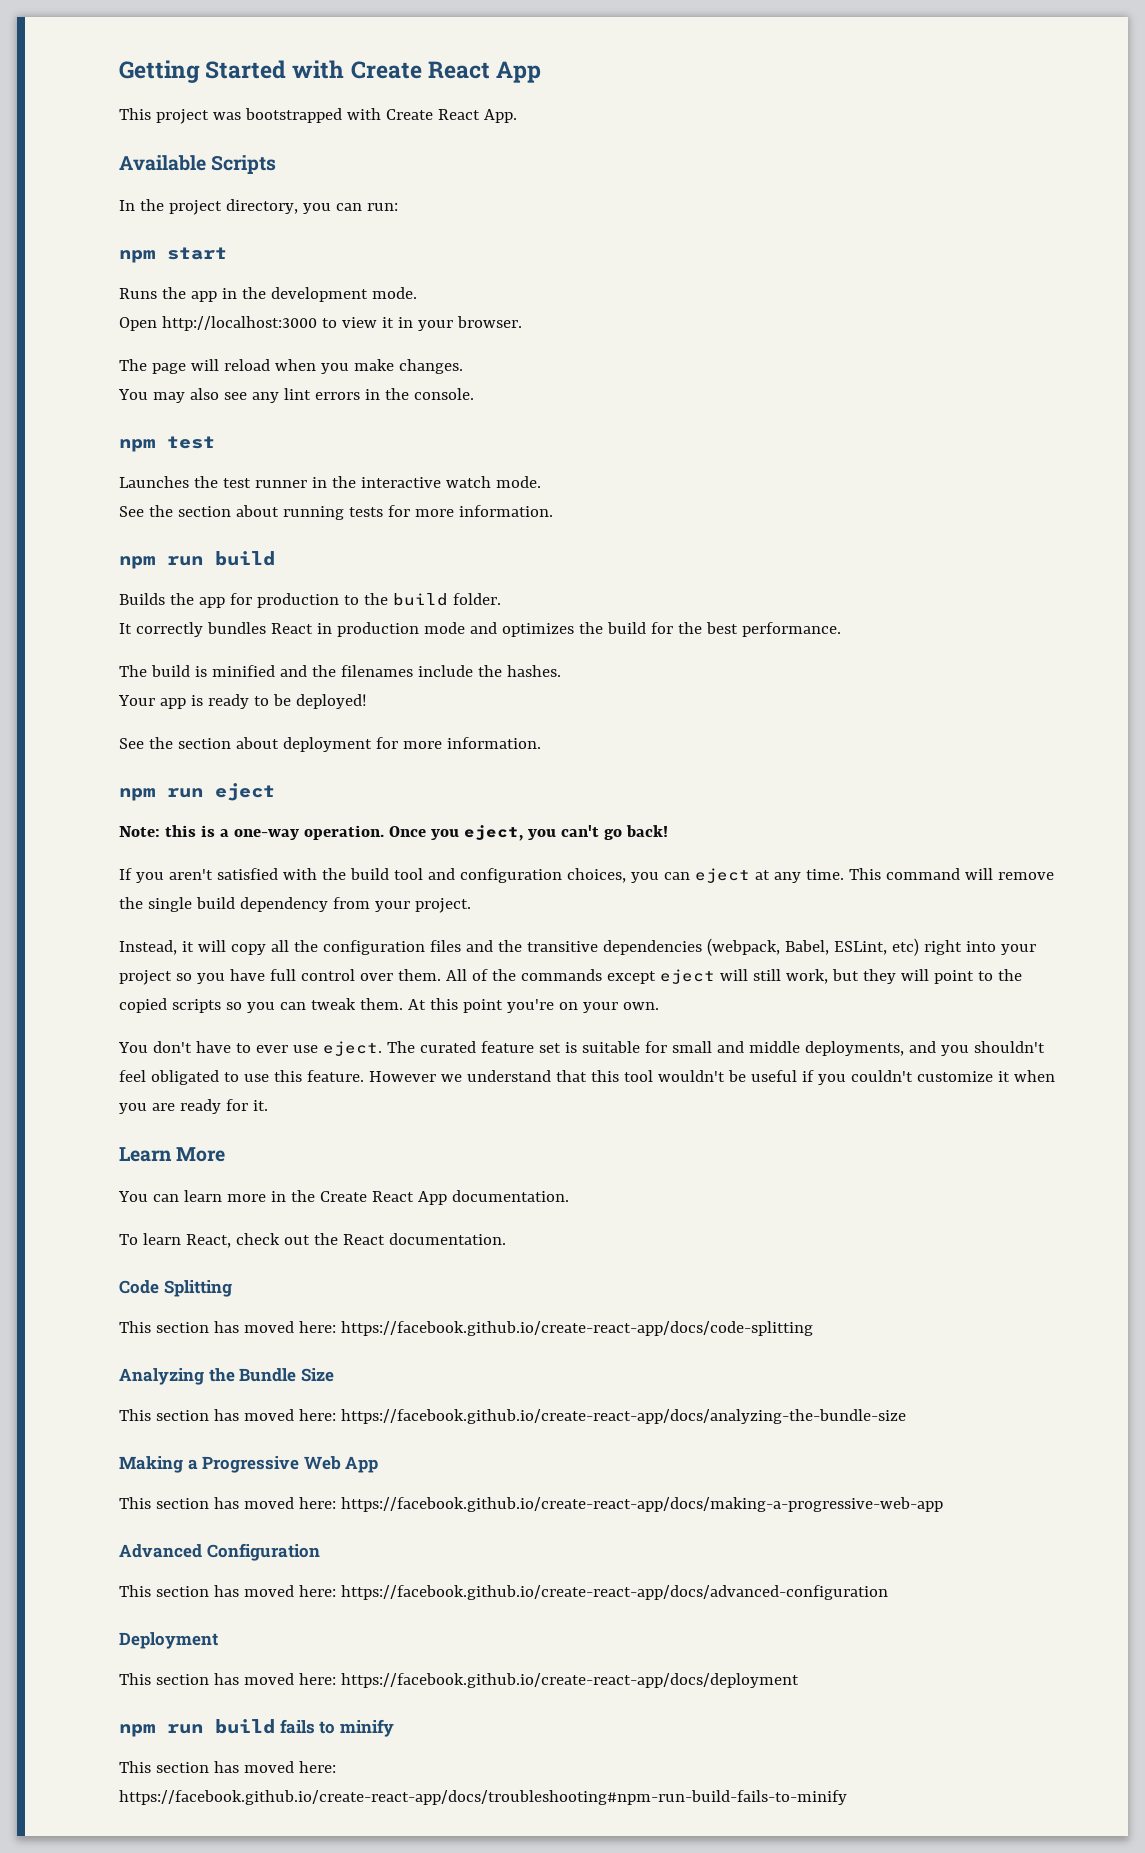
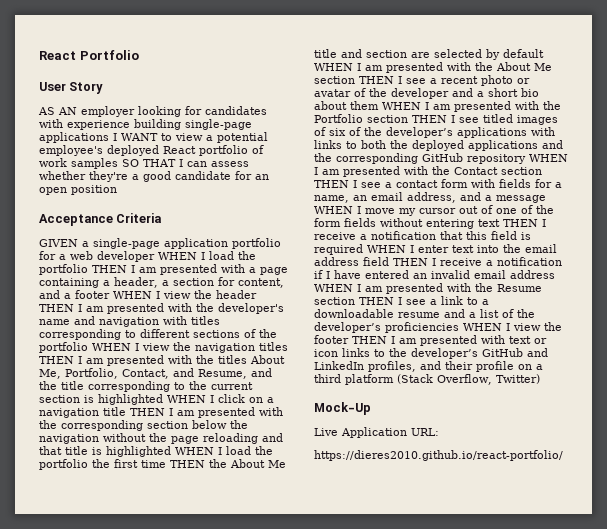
[119,60,542,83] [119,108,517,124] [119,155,277,174] [119,199,398,215] [119,247,227,263] [119,287,417,302] [119,316,522,331] [119,359,463,374] [118,388,474,403] [119,436,215,452] [119,476,541,488] [119,505,553,520] [119,551,275,569] [119,593,501,608] [119,622,841,637] [119,665,561,677] [118,694,367,709] [119,737,541,752] [119,783,275,801] [119,825,668,841] [119,868,1054,883] [119,897,471,913] [119,938,1036,956] [119,969,1022,985] [119,998,659,1013] [118,1041,1045,1056] [119,1070,1055,1085] [119,1099,268,1114] [119,1147,226,1162] [118,1190,569,1205] [119,1233,506,1248] [119,1280,232,1297] [119,1321,813,1336] [119,1368,334,1385] [119,1409,906,1424] [119,1456,379,1473] [119,1497,943,1512] [119,1543,320,1561] [119,1585,888,1600] [119,1632,218,1649] [119,1673,799,1688] [119,1719,394,1737] [119,1761,336,1773] [119,1790,847,1805] Getting Started with Create React App // This project was bootstrapped with Create React App. // Available Scripts // In the project directory, you can run: // npm start // Runs the app in the development mode. // Open http://localhost:3000 to view it in your browser. // The page will reload when you make changes. // You may also see any lint errors in the console. // npm test // Launches the test runner in the interactive watch mode. // See the section about running tests for more information. // npm run build // Builds the app for production to the build folder. // It correctly bundles React in production mode and optimizes the build for the best performance. // The build is minified and the filenames include the hashes. // Your app is ready to be deployed! // See the section about deployment for more information. // npm run eject // Note: this is a one-way operation. Once you eject, you can't go back! // If you aren't satisfied with the build tool and configuration choices, you can eject at any time. This command will remove the single build dependency from your project. // Instead, it will copy all the configuration files and the transitive dependencies (webpack, Babel, ESLint, etc) right into your project so you have full control over them. All of the commands except eject will still work, but they will point to the copied scripts so you can tweak them. At this point you're on your own. // You don't have to ever use eject. The curated feature set is suitable for small and middle deployments, and you shouldn't feel obligated to use this feature. However we understand that this tool wouldn't be useful if you couldn't customize it when you are ready for it. // Learn More // You can learn more in the Create React App documentation. // To learn React, check out the React documentation. // Code Splitting // This section has moved here: https://facebook.github.io/create-react-app/docs/code-splitting // Analyzing the Bundle Size // This section has moved here: https://facebook.github.io/create-react-app/docs/analyzing-the-bundle-size // Making a Progressive Web App // This section has moved here: https://facebook.github.io/create-react-app/docs/making-a-progressive-web-app // Advanced Configuration // This section has moved here: https://facebook.github.io/create-react-app/docs/advanced-configuration // Deployment // This section has moved here: https://facebook.github.io/create-react-app/docs/deployment // npm run build fails to minify // This section has moved here: https://facebook.github.io/create-react-app/docs/troubleshooting#npm-run-build-fails-to-minify -> [39,50,139,60] [39,82,104,94] [38,106,267,117] [39,119,252,130] [39,132,268,143] [39,145,264,156] [39,158,249,169] [39,171,269,182] [39,185,117,195] [39,213,163,226] [39,238,281,249] [39,251,256,262] [39,264,288,275] [39,277,284,288] [39,290,257,299] [39,303,284,314] [39,316,220,327] [39,329,277,340] [39,342,288,353] [39,355,285,366] [39,368,272,379] [39,381,253,392] [39,394,274,405] [39,407,283,418] [39,420,248,431] [39,433,283,444] [39,446,273,457] [39,459,286,470] [314,49,544,60] [314,62,552,73] [314,75,530,86] [314,88,539,99] [314,101,561,112] [314,114,558,125] [314,127,555,138] [314,140,563,151] [314,153,568,164] [314,166,542,177] [314,179,562,188] [314,192,546,203] [314,205,554,216] [314,218,546,229] [314,231,531,240] [314,244,557,255] [314,257,562,266] [314,270,555,279] [314,283,542,294] [314,296,489,305] [314,309,535,318] [314,322,562,333] [314,335,547,346] [314,348,548,359] [314,361,543,372] [314,374,540,385] [314,402,371,415] [314,427,439,438] [314,450,563,461] React Portfolio // User Story // AS AN employer looking for candidates with experience building single-page applications I WANT to view a potential employee's deployed React portfolio of work samples SO THAT I can assess whether they're a good candidate for an open position // Acceptance Criteria // GIVEN a single-page application portfolio for a web developer WHEN I load the portfolio THEN I am presented with a page containing a header, a section for content, and a footer WHEN I view the header THEN I am presented with the developer's name and navigation with titles corresponding to different sections of the portfolio WHEN I view the navigation titles THEN I am presented with the titles About Me, Portfolio, Contact, and Resume, and the title corresponding to the current section is highlighted WHEN I click on a navigation title THEN I am presented with the corresponding section below the navigation without the page reloading and that title is highlighted WHEN I load the portfolio the first time THEN the About Me title and section are selected by default WHEN I am presented with the About Me section THEN I see a recent photo or avatar of the developer and a short bio about them WHEN I am presented with the Portfolio section THEN I see titled images of six of the developer’s applications with links to both the deployed applications and the corresponding GitHub repository WHEN I am presented with the Contact section THEN I see a contact form with fields for a name, an email address, and a message WHEN I move my cursor out of one of the form fields without entering text THEN I receive a notification that this field is required WHEN I enter text into the email address field THEN I receive a notification if I have entered an invalid email address WHEN I am presented with the Resume section THEN I see a link to a downloadable resume and a list of the developer’s proficiencies WHEN I view the footer THEN I am presented with text or icon links to the developer’s GitHub and LinkedIn profiles, and their profile on a third platform (Stack Overflow, Twitter) // Mock-Up // Live Application URL: // https://dieres2010.github.io/react-portfolio/

